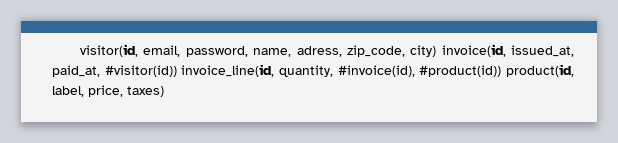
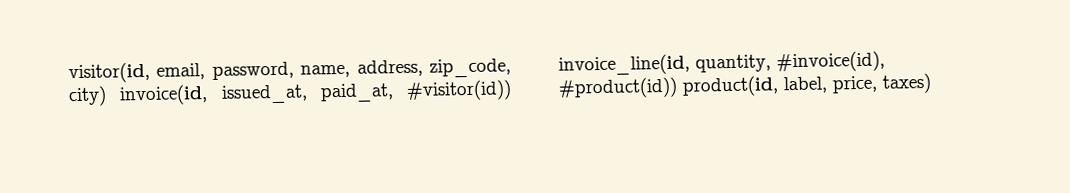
[296,46,342,57] adress, -> [356,59,423,77] address,

